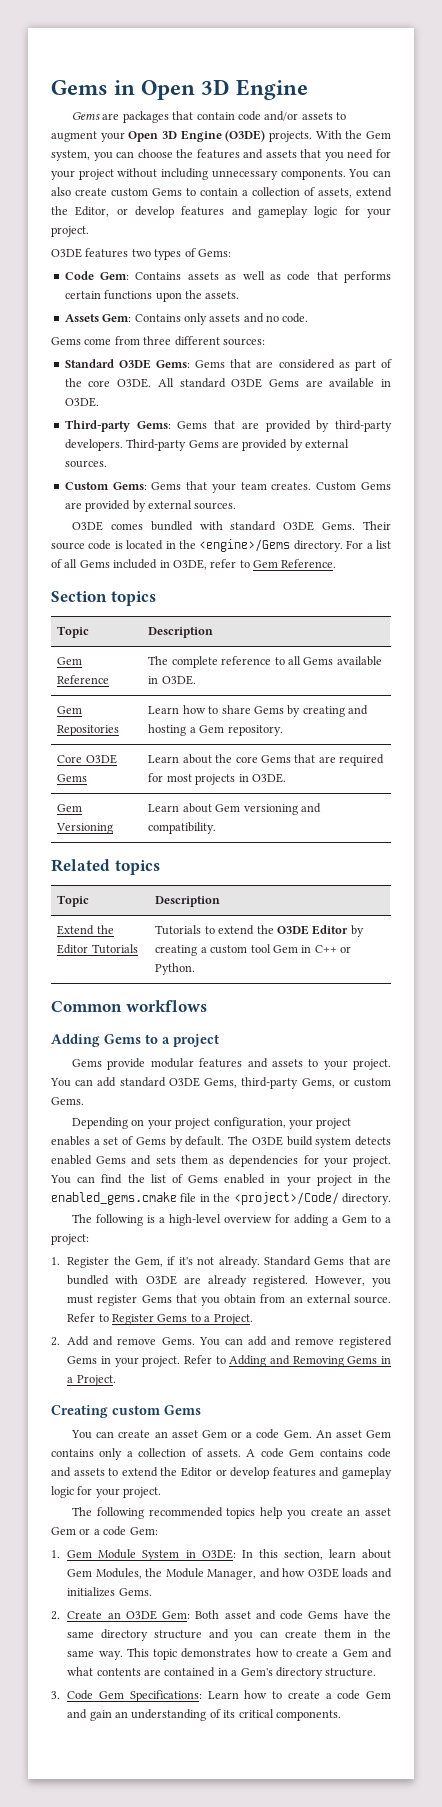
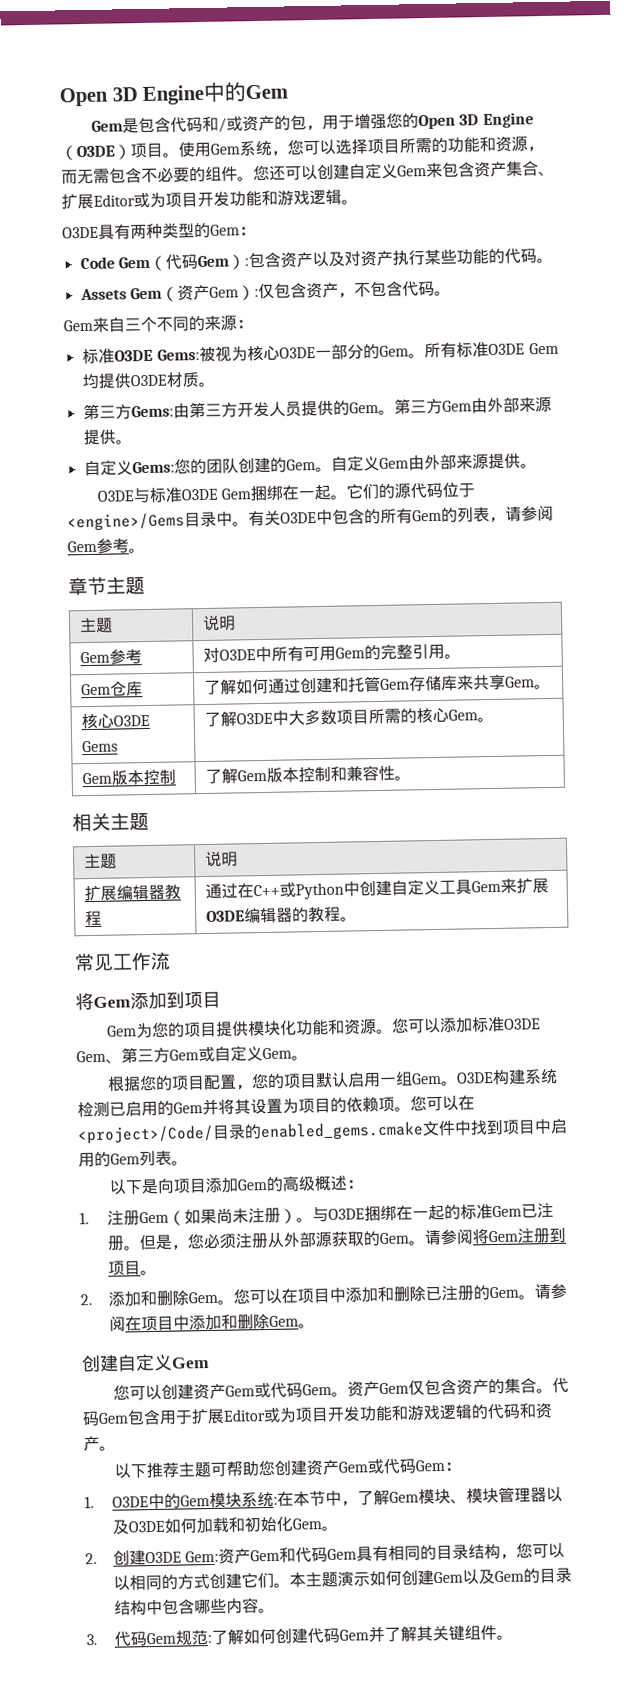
[51,79,309,100] [72,111,347,123] [51,130,392,142] [51,149,391,161] [51,168,391,180] [51,187,392,198] [51,206,391,218] [51,226,89,237] [51,248,231,260] [64,271,391,283] [64,290,240,302] [64,313,309,325] [51,336,265,346] [64,359,393,371] [64,378,392,388] [64,397,99,407] [64,420,392,432] [64,439,349,451] [64,460,107,468] [64,481,391,493] [64,500,237,512] [72,521,391,531] [51,539,391,552] [51,559,337,570] [51,591,156,606] [57,626,90,638] [148,627,214,638] [57,657,83,665] [57,675,110,684] [148,656,382,668] [148,675,196,685] [57,706,83,714] [57,725,120,736] [148,705,369,717] [148,724,283,736] [57,754,117,764] [57,774,88,782] [148,754,385,766] [148,773,286,785] [57,804,83,812] [56,823,114,834] [148,803,321,815] [148,822,217,834] [51,859,160,875] [57,895,90,907] [155,896,221,907] [57,925,114,935] [57,944,138,954] [155,925,364,937] [155,944,352,956] [155,963,196,975] [51,1000,207,1012] [51,1034,219,1047] [72,1058,391,1070] [50,1077,392,1089] [51,1097,84,1105] [72,1117,352,1129] [51,1136,391,1148] [51,1155,392,1167] [50,1174,392,1186] [51,1192,391,1205] [72,1214,391,1226] [51,1234,89,1245] [51,1256,391,1268] [67,1275,391,1287] [67,1294,391,1306] [67,1313,253,1325] [51,1336,392,1348] [67,1355,391,1367] [67,1375,116,1386] [51,1405,201,1418] [71,1429,391,1439] [51,1448,391,1460] [51,1467,392,1479] [51,1486,162,1498] [72,1507,391,1519] [51,1526,158,1536] [51,1549,391,1561] [67,1568,392,1580] [67,1587,152,1597] [51,1610,391,1620] [67,1629,391,1641] [67,1648,392,1660] [67,1667,377,1679] [51,1690,391,1702] [67,1709,341,1721] Gems in Open 3D Engine // Gems are packages that contain code and/or assets to augment your Open 3D Engine (O3DE) projects. With the Gem system, you can choose the features and assets that you need for your project without including unnecessary components. You can also create custom Gems to contain a collection of assets, extend the Editor, or develop features and gameplay logic for your project. // O3DE features two types of Gems: // Code Gem: Contains assets as well as code that performs certain functions upon the assets. // Assets Gem: Contains only assets and no code. // Gems come from three different sources: // Standard O3DE Gems: Gems that are considered as part of the core O3DE. All standard O3DE Gems are available in O3DE. // Third-party Gems: Gems that are provided by third-party developers. Third-party Gems are provided by external sources. // Custom Gems: Gems that your team creates. Custom Gems are provided by external sources. // O3DE comes bundled with standard O3DE Gems. Their source code is located in the <engine>/Gems directory. For a list of all Gems included in O3DE, refer to Gem Reference. // Section topics // Topic | Description // Gem Reference | The complete reference to all Gems available in O3DE. // Gem Repositories | Learn how to share Gems by creating and hosting a Gem repository. // Core O3DE Gems | Learn about the core Gems that are required for most projects in O3DE. // Gem Versioning | Learn about Gem versioning and compatibility. // Related topics // Topic | Description // Extend the Editor Tutorials | Tutorials to extend the O3DE Editor by creating a custom tool Gem in C++ or Python. // Common workflows // Adding Gems to a project // Gems provide modular features and assets to your project. You can add standard O3DE Gems, third-party Gems, or custom Gems. // Depending on your project configuration, your project enables a set of Gems by default. The O3DE build system detects enabled Gems and sets them as dependencies for your project. You can find the list of Gems enabled in your project in the enabled_gems.cmake file in the <project>/Code/ directory. // The following is a high-level overview for adding a Gem to a project: // 1. Register the Gem, if it's not already. Standard Gems that are bundled with O3DE are already registered. However, you must register Gems that you obtain from an external source. Refer to Register Gems to a Project. // 2. Add and remove Gems. You can add and remove registered Gems in your project. Refer to Adding and Removing Gems in a Project. // Creating custom Gems // You can create an asset Gem or a code Gem. An asset Gem contains only a collection of assets. A code Gem contains code and assets to extend the Editor or develop features and gameplay logic for your project. // The following recommended topics help you create an asset Gem or a code Gem: // 1. Gem Module System in O3DE: In this section, learn about Gem Modules, the Module Manager, and how O3DE loads and initializes Gems. // 2. Create an O3DE Gem: Both asset and code Gems have the same directory structure and you can create them in the same way. This topic demonstrates how to create a Gem and what contents are contained in a Gem's directory structure. // 3. Code Gem Specifications: Learn how to create a code Gem and gain an understanding of its critical components. -> [59,81,289,107] [91,112,534,134] [60,136,544,161] [61,160,555,185] [61,189,358,210] [62,222,256,240] [79,248,553,271] [79,280,451,302] [63,315,253,333] [81,341,559,365] [81,372,215,390] [82,396,552,421] [82,429,132,446] [83,453,537,477] [97,482,476,504] [67,504,554,532] [67,538,145,554] [68,576,145,596] [79,617,114,633] [202,614,237,632] [80,649,143,665] [203,643,462,664] [81,681,144,697] [204,674,552,695] [81,713,151,730] [82,740,119,753] [204,707,495,727] [82,769,177,786] [205,764,412,784] [72,812,149,832] [84,853,118,869] [205,850,239,868] [84,884,182,902] [85,910,103,927] [205,877,550,900] [206,906,358,924] [74,951,171,972] [75,991,221,1011] [107,1016,542,1039] [76,1045,308,1064] [107,1068,559,1092] [77,1095,475,1118] [77,1118,568,1145] [78,1150,188,1168] [109,1175,364,1195] [79,1202,555,1226] [107,1227,567,1251] [108,1260,158,1276] [80,1283,568,1307] [109,1313,316,1332] [81,1353,210,1373] [113,1377,570,1401] [82,1403,552,1427] [83,1435,116,1452] [114,1458,462,1479] [84,1486,564,1510] [112,1516,339,1535] [85,1542,566,1566] [113,1567,573,1591] [114,1597,276,1616] [86,1625,514,1647] Open 3D Engine中的Gem // Gem是包含代码和/或资产的包，用于增强您的Open 3D Engine（O3DE）项目。使用Gem系统，您可以选择项目所需的功能和资源，而无需包含不必要的组件。您还可以创建自定义Gem来包含资产集合、扩展Editor或为项目开发功能和游戏逻辑。 // O3DE具有两种类型的Gem： // Code Gem（代码Gem）:包含资产以及对资产执行某些功能的代码。 // Assets Gem（资产Gem）:仅包含资产，不包含代码。 // Gem来自三个不同的来源： // 标准O3DE Gems:被视为核心O3DE一部分的Gem。所有标准O3DE Gem均提供O3DE材质。 // 第三方Gems:由第三方开发人员提供的Gem。第三方Gem由外部来源提供。 // 自定义Gems:您的团队创建的Gem。自定义Gem由外部来源提供。 // O3DE与标准O3DE Gem捆绑在一起。它们的源代码位于<engine>/Gems目录中。有关O3DE中包含的所有Gem的列表，请参阅Gem参考。 // 章节主题 // 主题 | 说明 // Gem参考 | 对O3DE中所有可用Gem的完整引用。 // Gem仓库 | 了解如何通过创建和托管Gem存储库来共享Gem。 // 核心O3DE Gems | 了解O3DE中大多数项目所需的核心Gem。 // Gem版本控制 | 了解Gem版本控制和兼容性。 // 相关主题 // 主题 | 说明 // 扩展编辑器教程 | 通过在C++或Python中创建自定义工具Gem来扩展O3DE编辑器的教程。 // 常见工作流 // 将Gem添加到项目 // Gem为您的项目提供模块化功能和资源。您可以添加标准O3DE Gem、第三方Gem或自定义Gem。 // 根据您的项目配置，您的项目默认启用一组Gem。O3DE构建系统检测已启用的Gem并将其设置为项目的依赖项。您可以在<project>/Code/目录的enabled_gems.cmake文件中找到项目中启用的Gem列表。 // 以下是向项目添加Gem的高级概述： // 1.注册Gem（如果尚未注册）。与O3DE捆绑在一起的标准Gem已注册。但是，您必须注册从外部源获取的Gem。请参阅将Gem注册到项目。 // 2.添加和删除Gem。您可以在项目中添加和删除已注册的Gem。请参阅在项目中添加和删除Gem。 // 创建自定义Gem // 您可以创建资产Gem或代码Gem。资产Gem仅包含资产的集合。代码Gem包含用于扩展Editor或为项目开发功能和游戏逻辑的代码和资产。 // 以下推荐主题可帮助您创建资产Gem或代码Gem： // 1. O3DE中的Gem模块系统:在本节中，了解Gem模块、模块管理器以及O3DE如何加载和初始化Gem。 // 2.创建O3DE Gem:资产Gem和代码Gem具有相同的目录结构，您可以以相同的方式创建它们。本主题演示如何创建Gem以及Gem的目录结构中包含哪些内容。 // 3.代码Gem规范:了解如何创建代码Gem并了解其关键组件。

